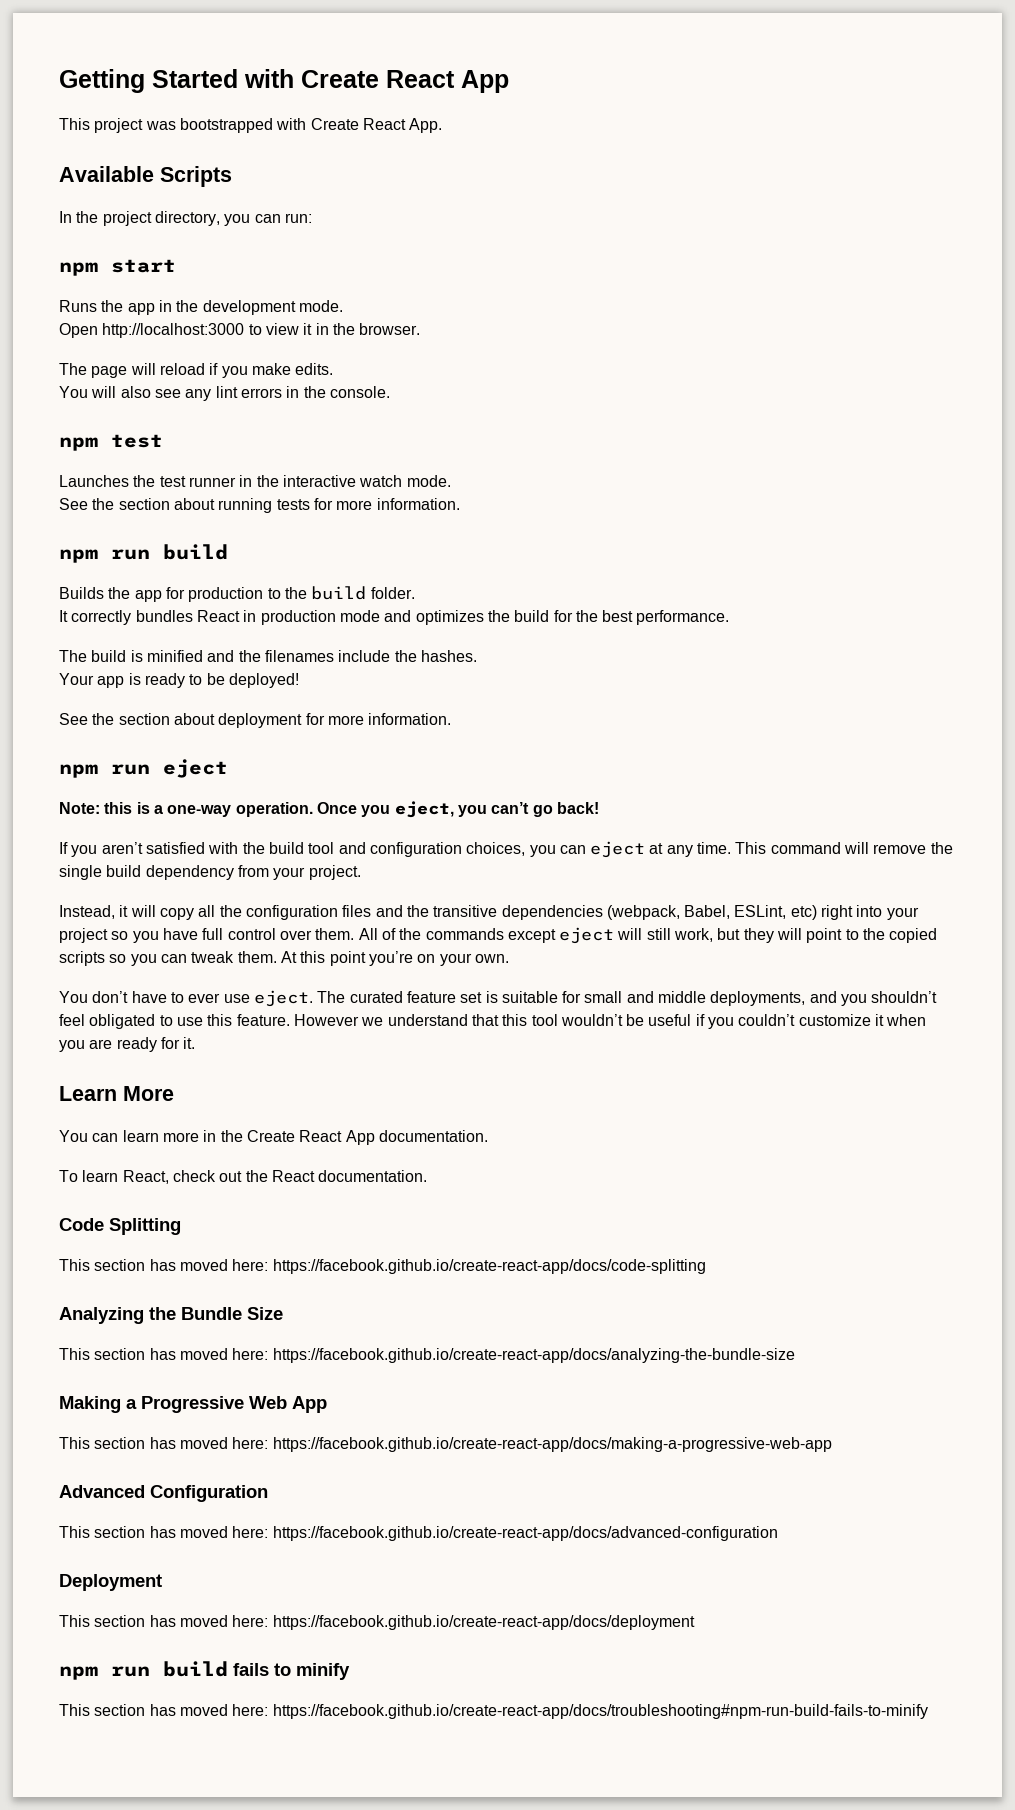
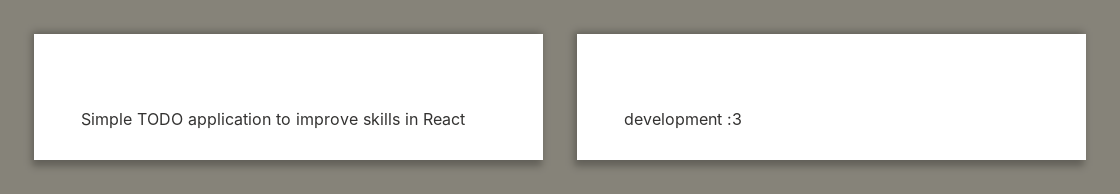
[59,69,509,93] [59,118,443,133] [59,166,232,187] [59,211,312,226] [59,259,176,276] [59,300,343,315] [59,323,421,338] [59,363,334,378] [59,386,390,401] [59,434,163,451] [59,475,451,487] [59,498,460,513] [59,544,228,563] [59,586,415,602] [59,610,730,625] [59,650,477,662] [59,673,299,688] [59,713,452,728] [59,759,228,778] [59,801,599,818] [59,841,953,858] [59,865,361,880] [59,905,919,920] [59,927,938,944] [59,951,509,966] [59,990,938,1007] [59,1014,927,1029] [59,1037,196,1052] [59,1086,174,1101] [59,1130,488,1145] [59,1170,428,1184] [59,1218,181,1235] [59,1259,706,1274] [59,1307,283,1324] [59,1348,795,1363] [59,1396,327,1413] [59,1437,832,1452] [59,1485,268,1502] [59,1526,778,1541] [59,1574,162,1591] [59,1615,695,1630] [59,1661,350,1680] [59,1704,928,1719] Getting Started with Create React App // This project was bootstrapped with Create React App. // Available Scripts // In the project directory, you can run: // npm start // Runs the app in the development mode. // Open http://localhost:3000 to view it in the browser. // The page will reload if you make edits. // You will also see any lint errors in the console. // npm test // Launches the test runner in the interactive watch mode. // See the section about running tests for more information. // npm run build // Builds the app for production to the build folder. // It correctly bundles React in production mode and optimizes the build for the best performance. // The build is minified and the filenames include the hashes. // Your app is ready to be deployed! // See the section about deployment for more information. // npm run eject // Note: this is a one-way operation. Once you eject, you can’t go back! // If you aren’t satisfied with the build tool and configuration choices, you can eject at any time. This command will remove the single build dependency from your project. // Instead, it will copy all the configuration files and the transitive dependencies (webpack, Babel, ESLint, etc) right into your project so you have full control over them. All of the commands except eject will still work, but they will point to the copied scripts so you can tweak them. At this point you’re on your own. // You don’t have to ever use eject. The curated feature set is suitable for small and middle deployments, and you shouldn’t feel obligated to use this feature. However we understand that this tool wouldn’t be useful if you couldn’t customize it when you are ready for it. // Learn More // You can learn more in the Create React App documentation. // To learn React, check out the React documentation. // Code Splitting // This section has moved here: https://facebook.github.io/create-react-app/docs/code-splitting // Analyzing the Bundle Size // This section has moved here: https://facebook.github.io/create-react-app/docs/analyzing-the-bundle-size // Making a Progressive Web App // This section has moved here: https://facebook.github.io/create-react-app/docs/making-a-progressive-web-app // Advanced Configuration // This section has moved here: https://facebook.github.io/create-react-app/docs/advanced-configuration // Deployment // This section has moved here: https://facebook.github.io/create-react-app/docs/deployment // npm run build fails to minify // This section has moved here: https://facebook.github.io/create-react-app/docs/troubleshooting#npm-run-build-fails-to-minify -> [81,112,742,129] Simple TODO application to improve skills in React development :3

